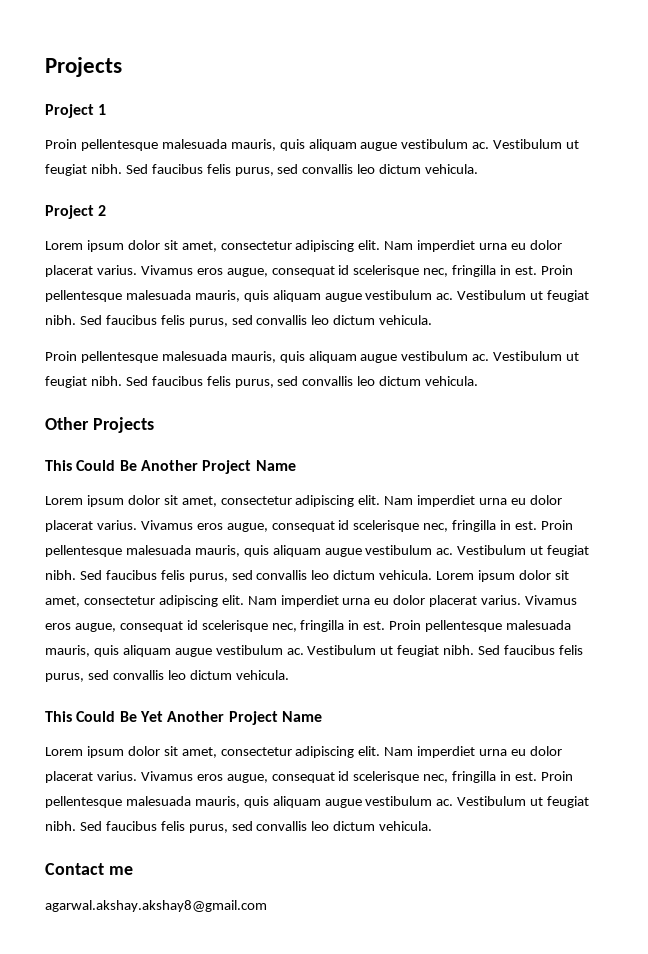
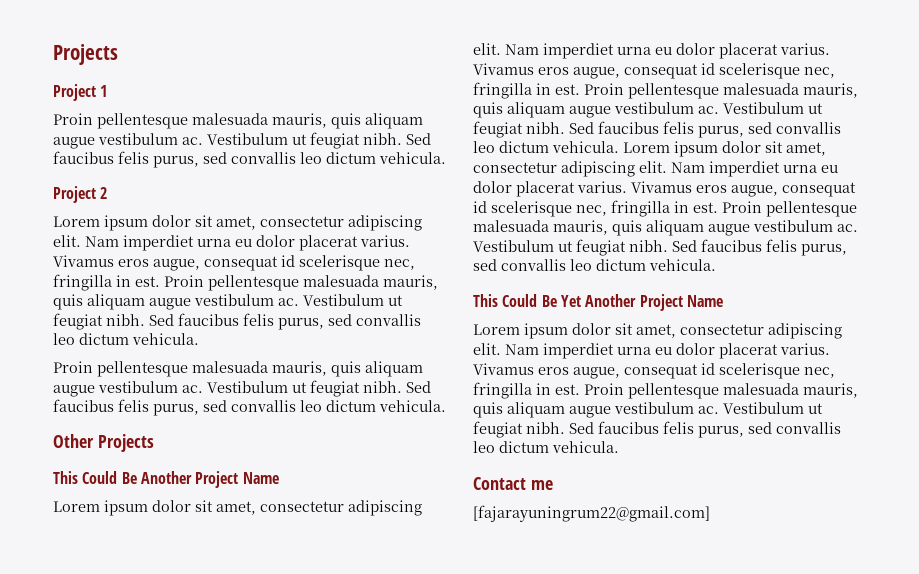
[45,900,267,912] agarwal.akshay.akshay8@gmail.com -> [473,505,710,522] [fajarayuningrum22@gmail.com]

